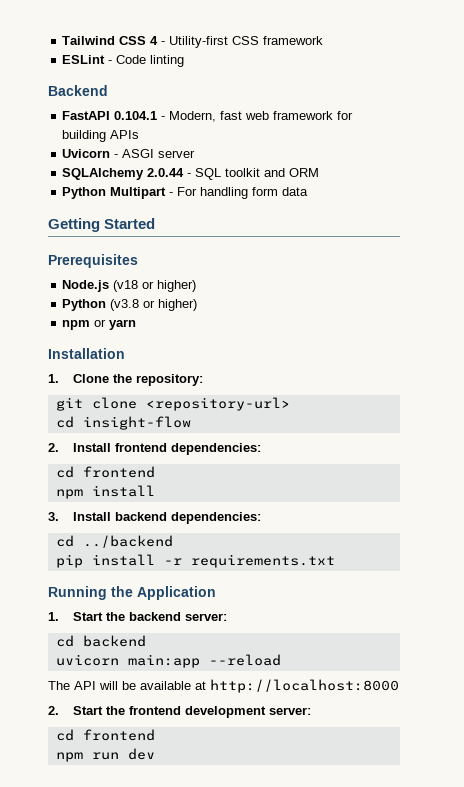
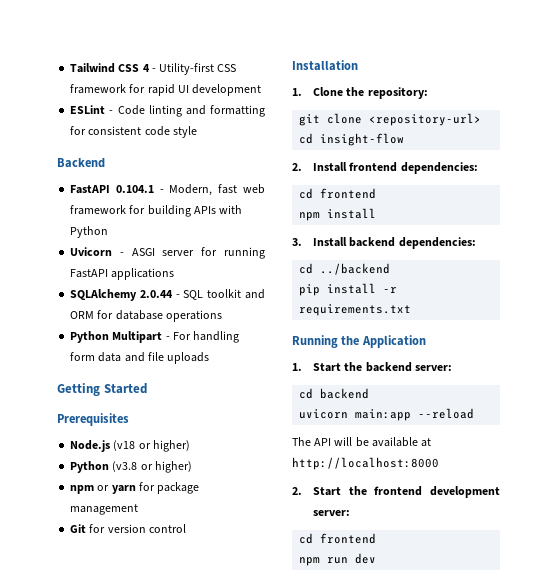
(324, 40) none -> [129,84,262,96] for rapid UI development
(185, 61) none -> [185,105,265,117] [70,126,197,138] and formatting for consistent code style
(140, 134) none -> [219,205,243,214] [70,226,109,238] with Python
(196, 154) none -> [201,247,265,259] [70,268,175,280] for running FastAPI applications
(320, 172) none -> [97,310,222,322] for database operations
(309, 191) none -> [124,352,210,364] and file uploads
(137, 324) none -> [138,482,200,494] [70,504,139,515] [70,524,186,533] for package management // Git for version control

